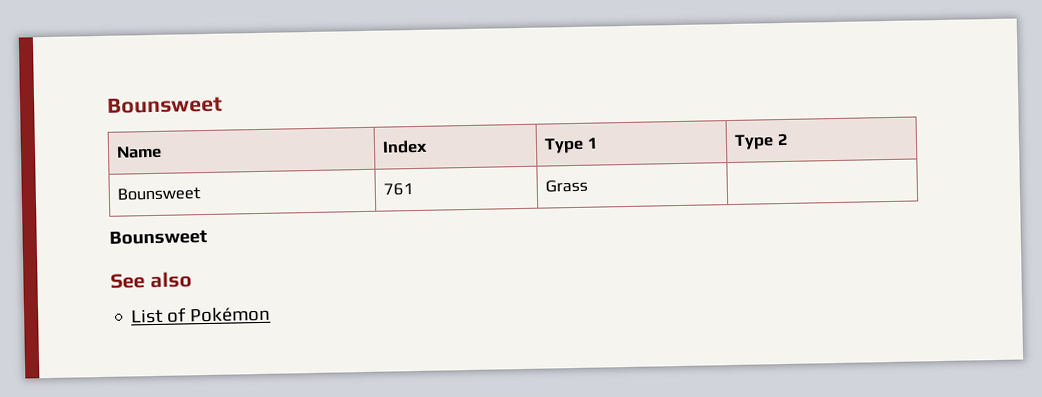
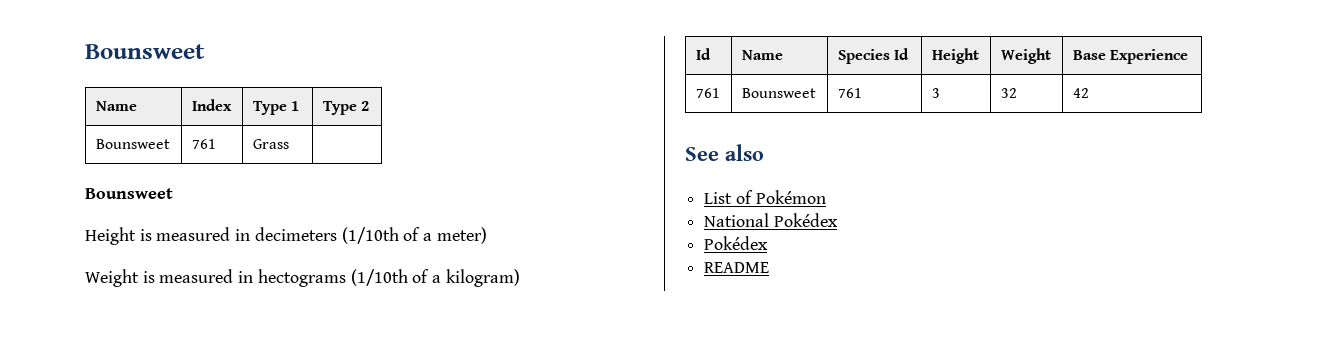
(208, 237) none -> [85,227,487,245] [85,269,520,287] [695,48,711,60] [741,50,783,60] [837,48,909,64] [931,48,979,64] [1000,48,1051,64] [1072,49,1188,64] [695,88,720,98] [741,88,816,98] [837,88,862,98] [931,88,940,98] [1000,88,1017,98] [1072,88,1089,98] // Height is measured in decimeters (1/10th of a meter) // Weight is measured in hectograms (1/10th of a kilogram) // Id | Name | Species Id | Height | Weight | Base Experience // 761 | Bounsweet | 761 | 3 | 32 | 42
(272, 314) none -> [704,213,838,227] [704,236,769,250] [704,262,770,273] // National Pokédex // Pokédex // README

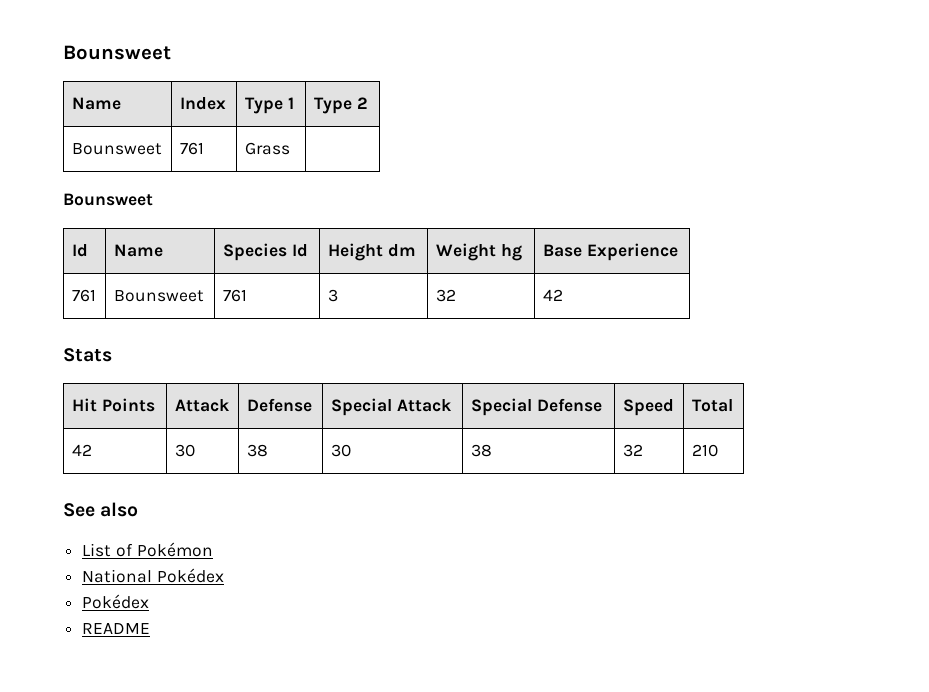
[85,227,487,245] [85,269,520,287] // Height is measured in decimeters (1/10th of a meter) // Weight is measured in hectograms (1/10th of a kilogram) -> (153, 199) none
[1000,48,1051,64] | Weight -> [387,244,416,257] [435,243,522,261] dm | Weight hg
(1089, 93) none -> [63,348,112,362] [71,398,155,412] [174,399,230,412] [246,398,312,412] [330,398,452,416] [470,398,602,416] [622,399,674,416] [691,399,733,412] [71,444,92,456] [174,444,195,457] [246,444,268,457] [330,444,351,457] [470,444,492,457] [622,444,643,457] [691,444,718,457] // Stats // Hit Points | Attack | Defense | Special Attack | Special Defense | Speed | Total // 42 | 30 | 38 | 30 | 38 | 32 | 210

